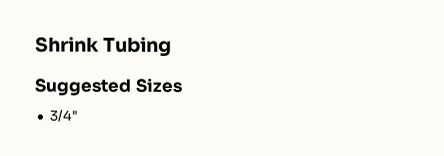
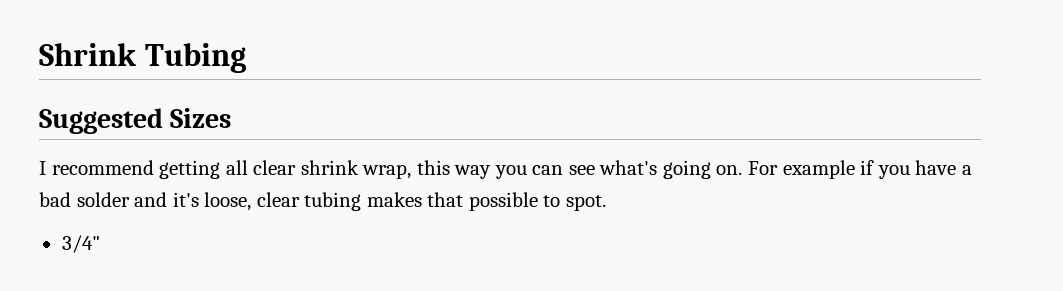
(183, 85) none -> [39,160,972,179] [39,192,606,211] // I recommend getting all clear shrink wrap, this way you can see what's going on. For example if you have a bad solder and it's loose, clear tubing makes that possible to spot.

